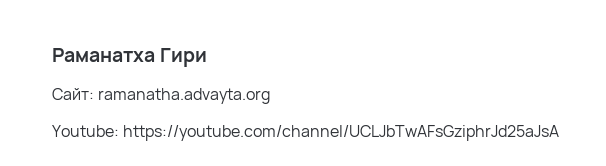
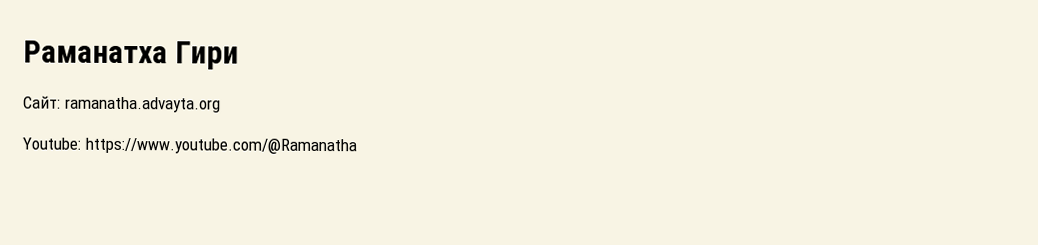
[123,125,560,141] https://youtube.com/channel/UCLJbTwAFsGziphrJd25aJsA -> [84,137,357,155] https://www.youtube.com/@Ramanatha

